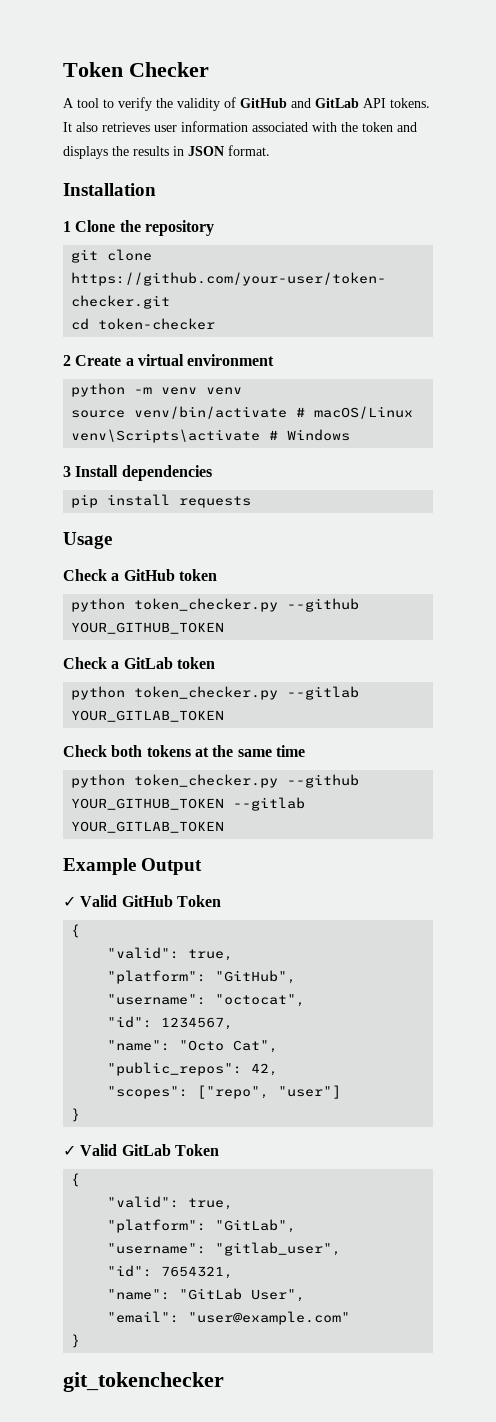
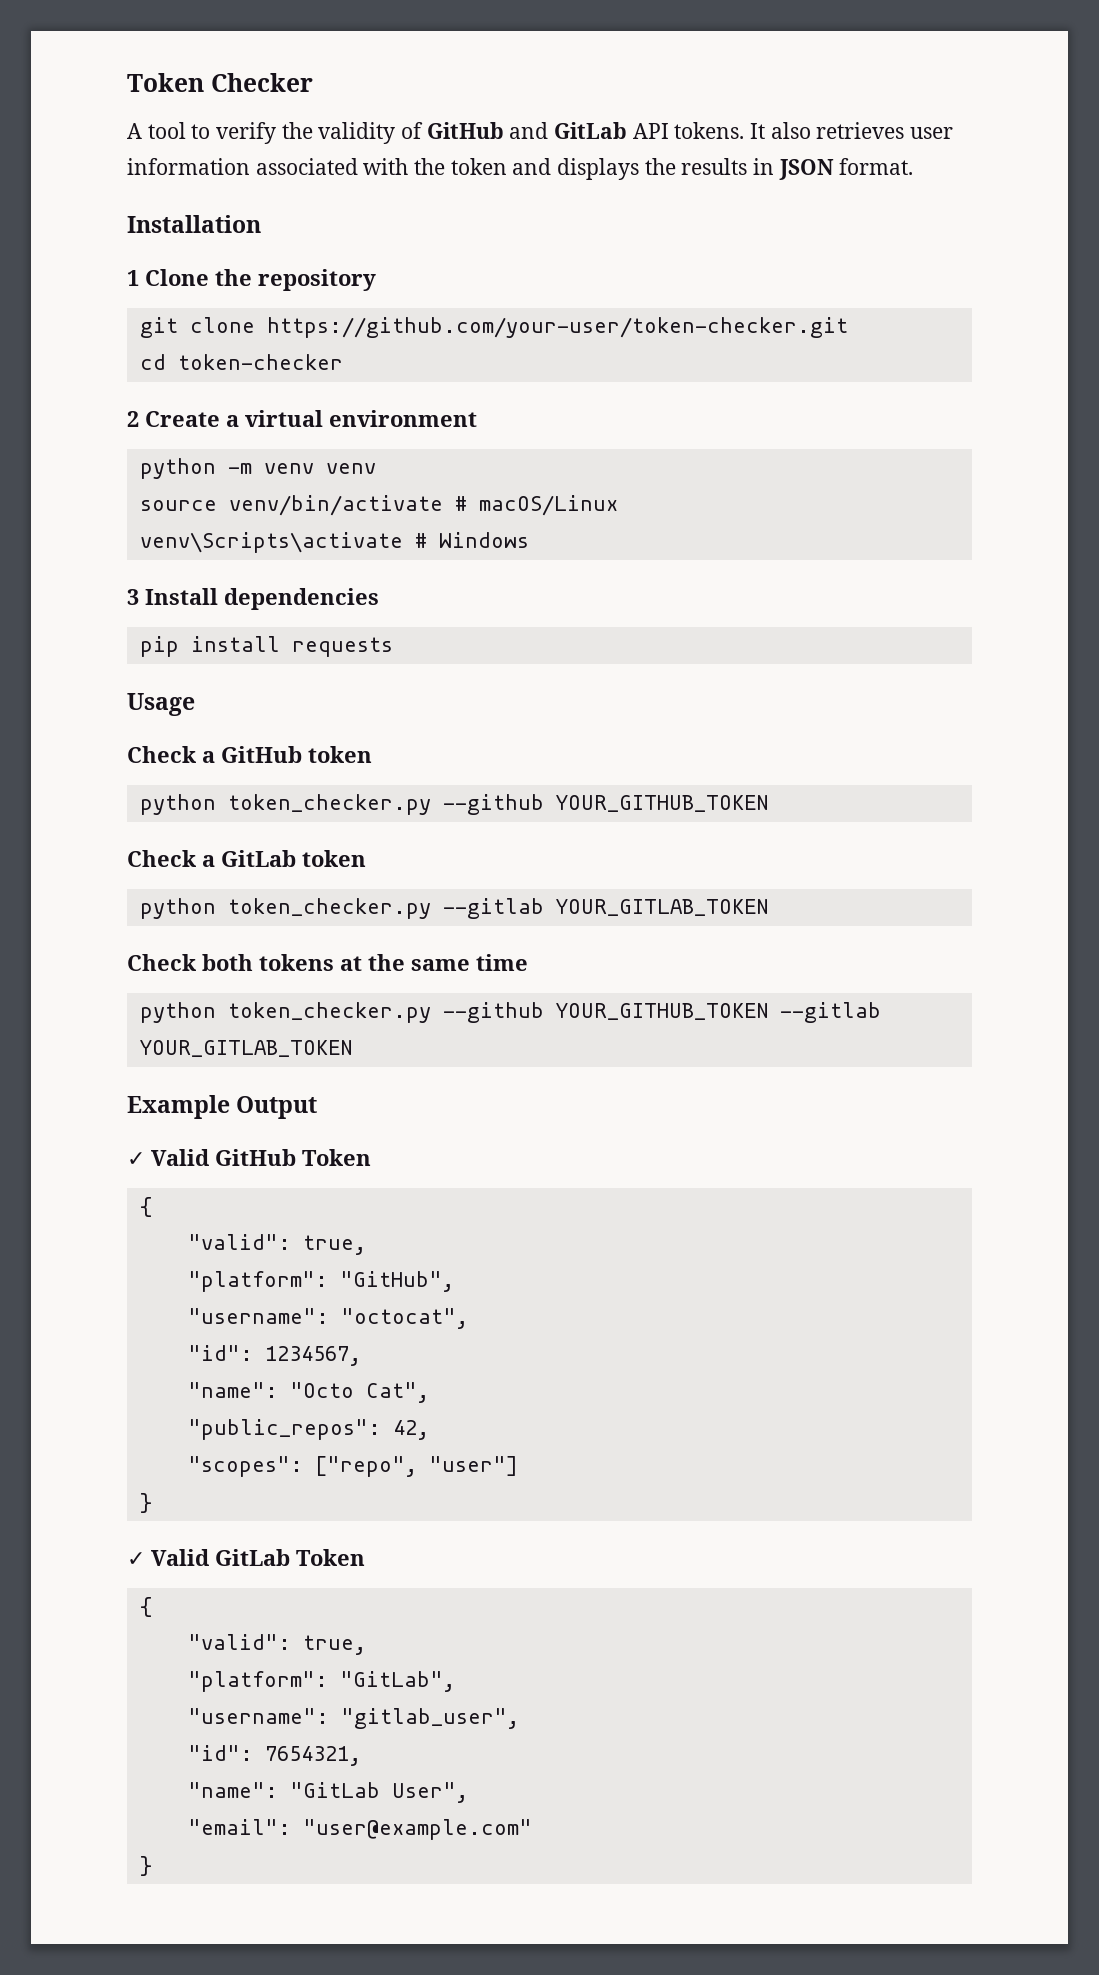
[63,1372,224,1392] // git_tokenchecker -> (152, 1866) none

